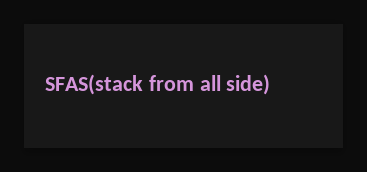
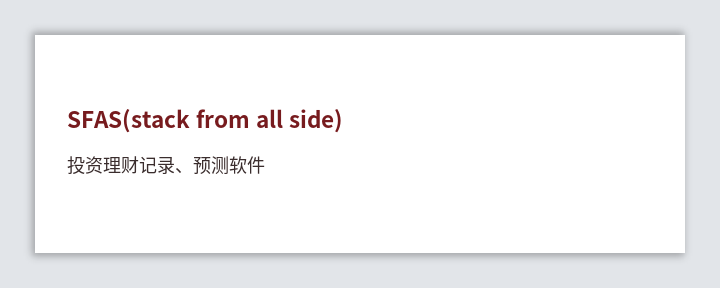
(271, 84) none -> [67,156,265,175] // 投资理财记录、预测软件

